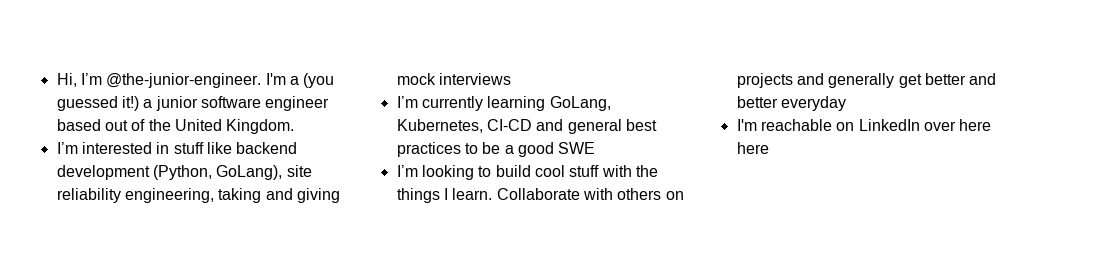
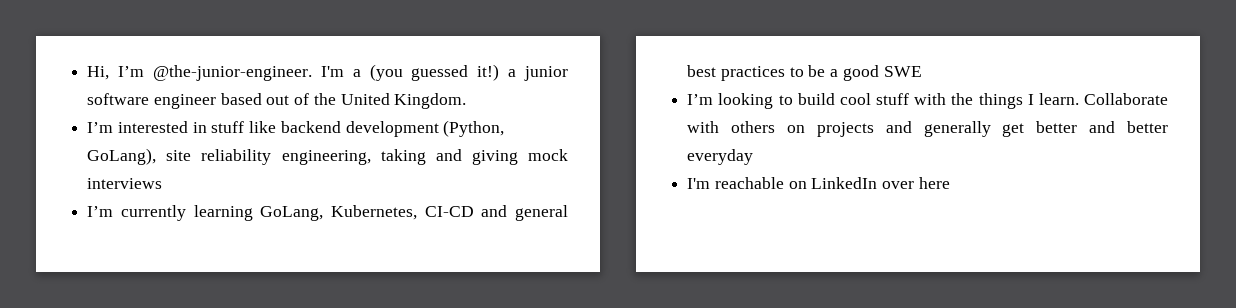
[736,142,769,154] here -> (950, 183) none

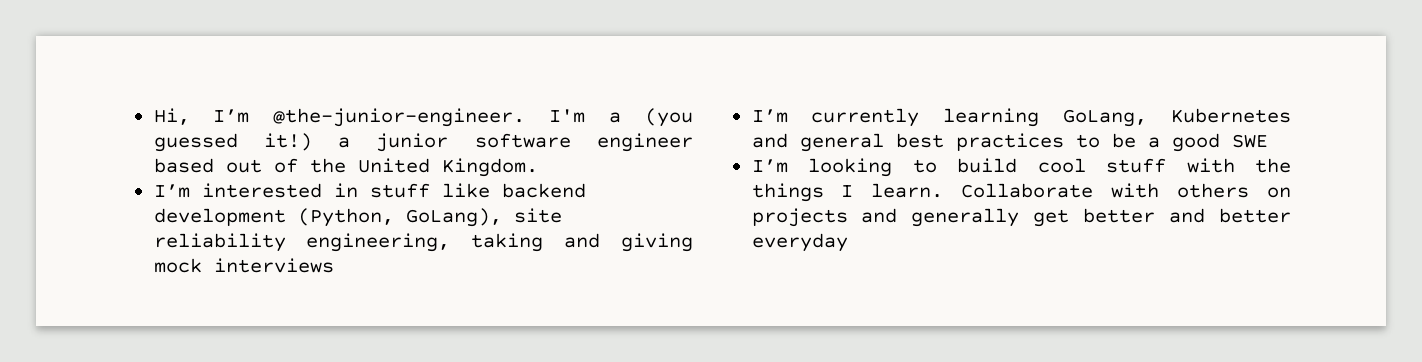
[330,205,474,220] Kubernetes, CI-CD -> [1171,108,1291,123] Kubernetes
[687,177,950,189] // I'm reachable on LinkedIn over here -> (848, 242) none

